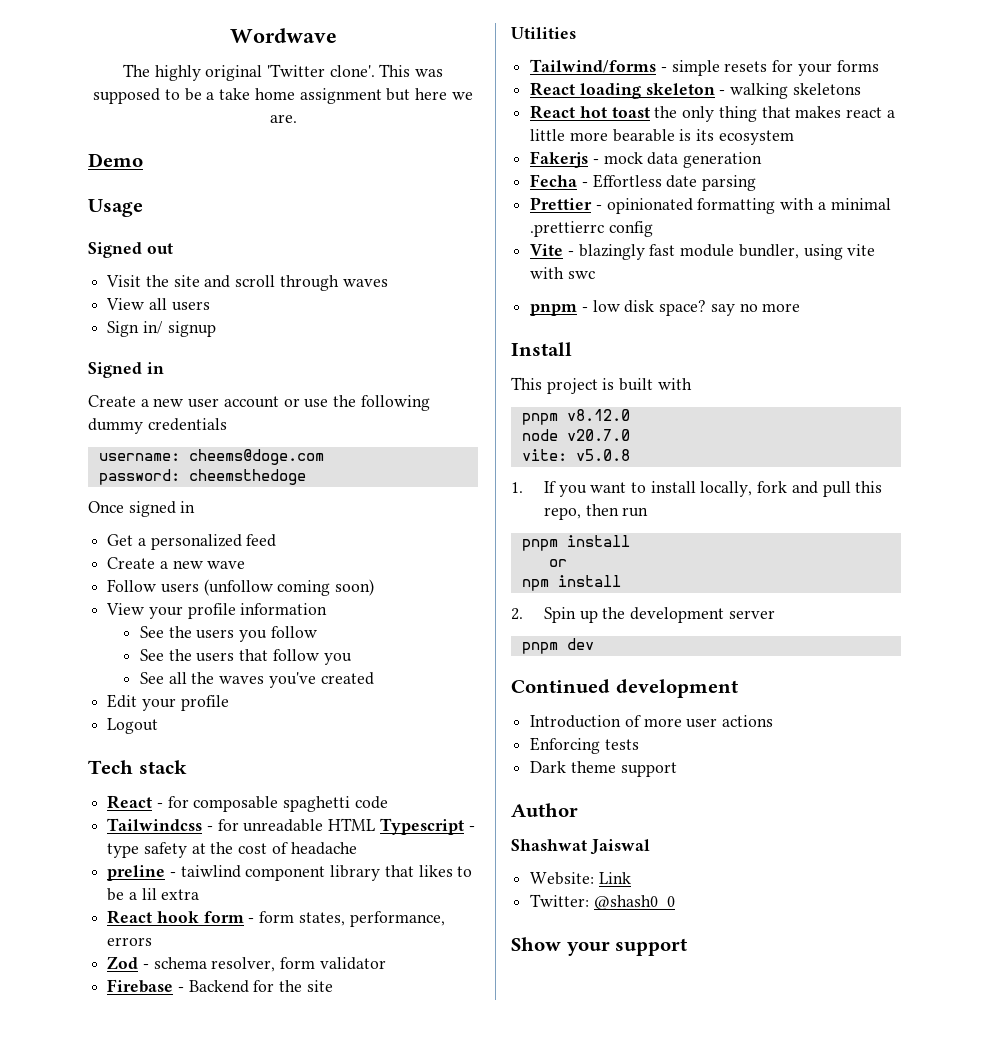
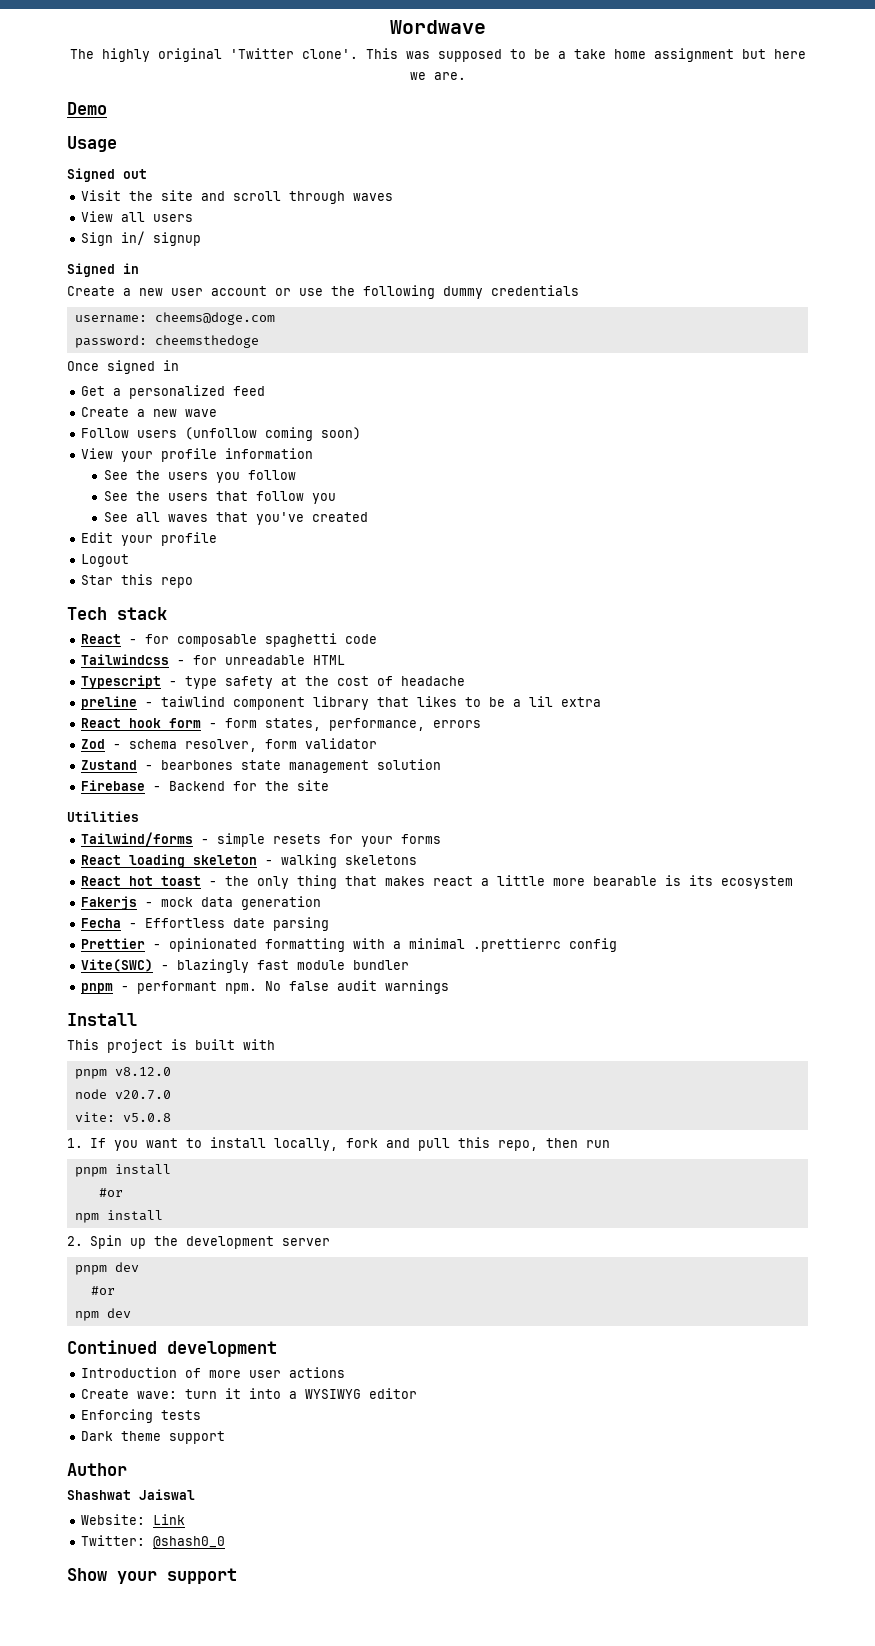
[191,672,265,684] the waves -> [167,512,248,522] waves that
(159, 726) none -> [80,574,193,588] // Star this repo
(376, 824) none -> (345, 660) //
(386, 963) none -> [80,759,441,773] // Zustand - bearbones state management solution
(650, 112) none -> [208,881,217,886] -
[530,244,564,256] Vite -> [80,959,153,972] Vite(SWC)
[738,244,876,260] [530,267,595,279] [530,300,801,316] bundler, using vite with swc // pnpm - low disk space? say no more -> [352,960,409,970] [80,980,449,994] bundler // pnpm - performant npm. No false audit warnings
[548,559,567,567] or -> [98,1188,123,1197] #or
(594, 644) none -> [90,1286,115,1295] [74,1308,131,1321] // #or // npm dev
(774, 721) none -> [80,1388,417,1399] // Create wave: turn it into a WYSIWYG editor

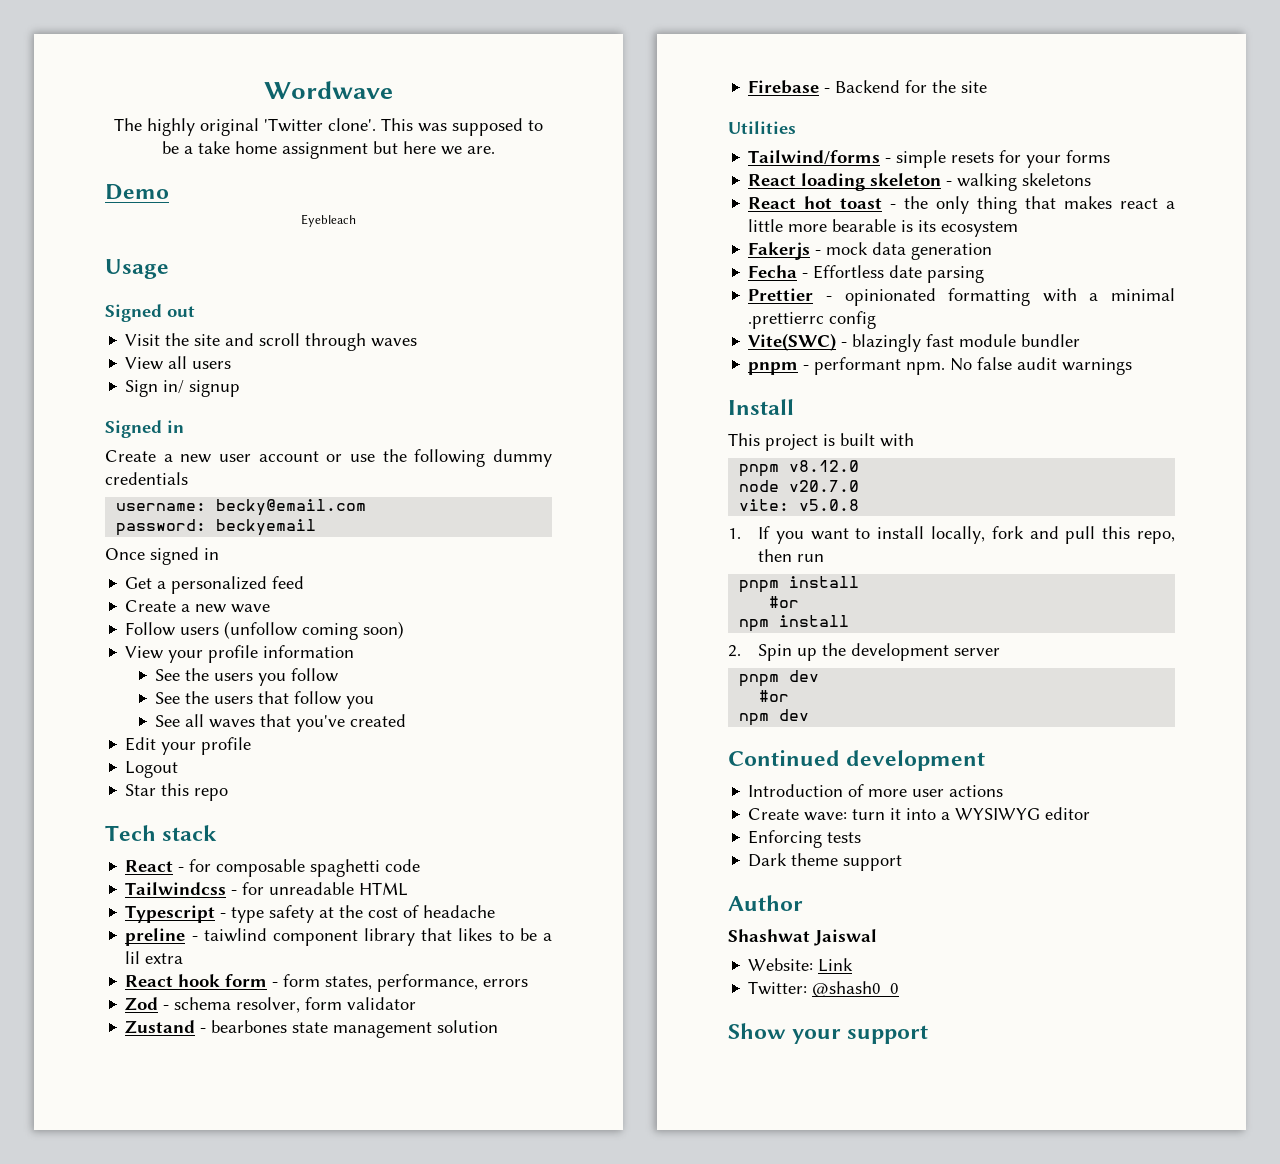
(107, 108) none -> [301,214,356,227] // Eyebleach
[154,312,275,325] cheems@doge.com -> [216,499,367,516] becky@email.com
[154,335,259,348] cheemsthedoge -> [216,519,317,536] beckyemail

